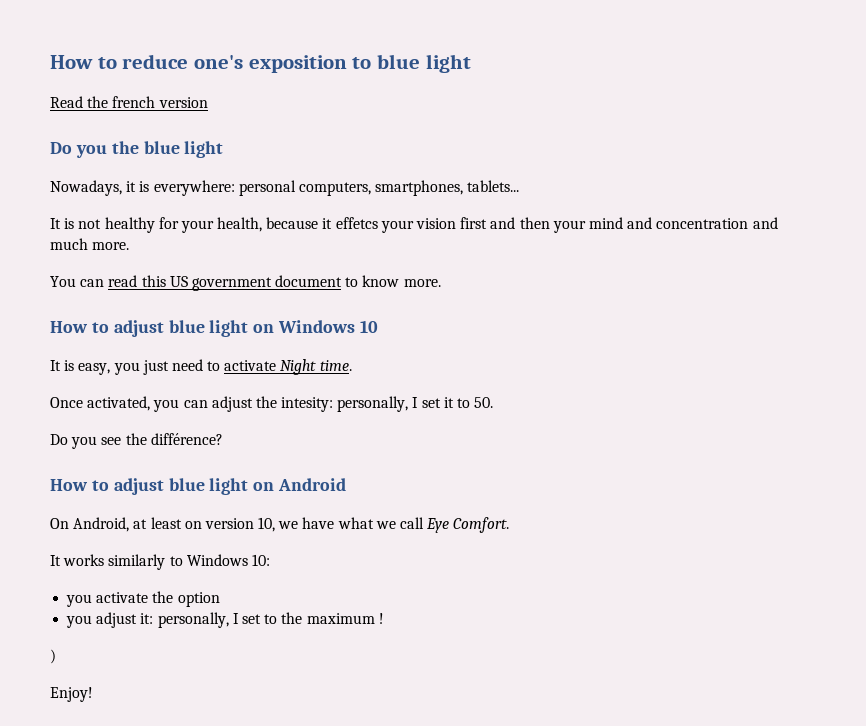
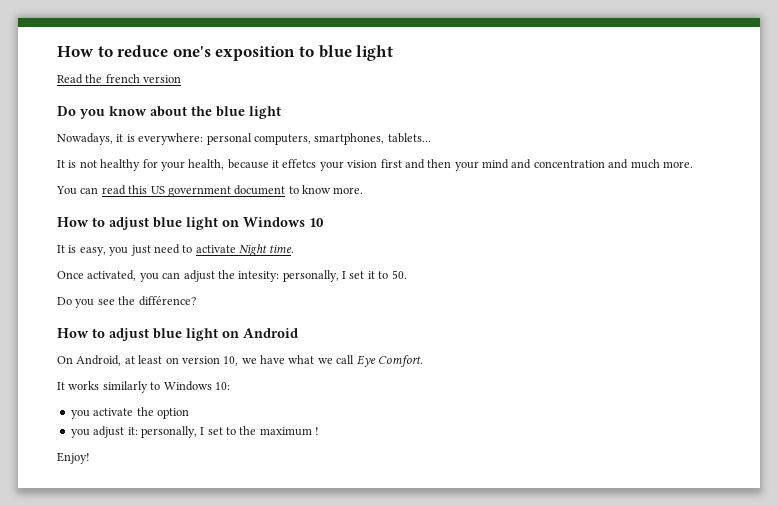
(107, 151) none -> [109,106,187,117] know about
[50,649,56,664] // ) -> (320, 431) none

